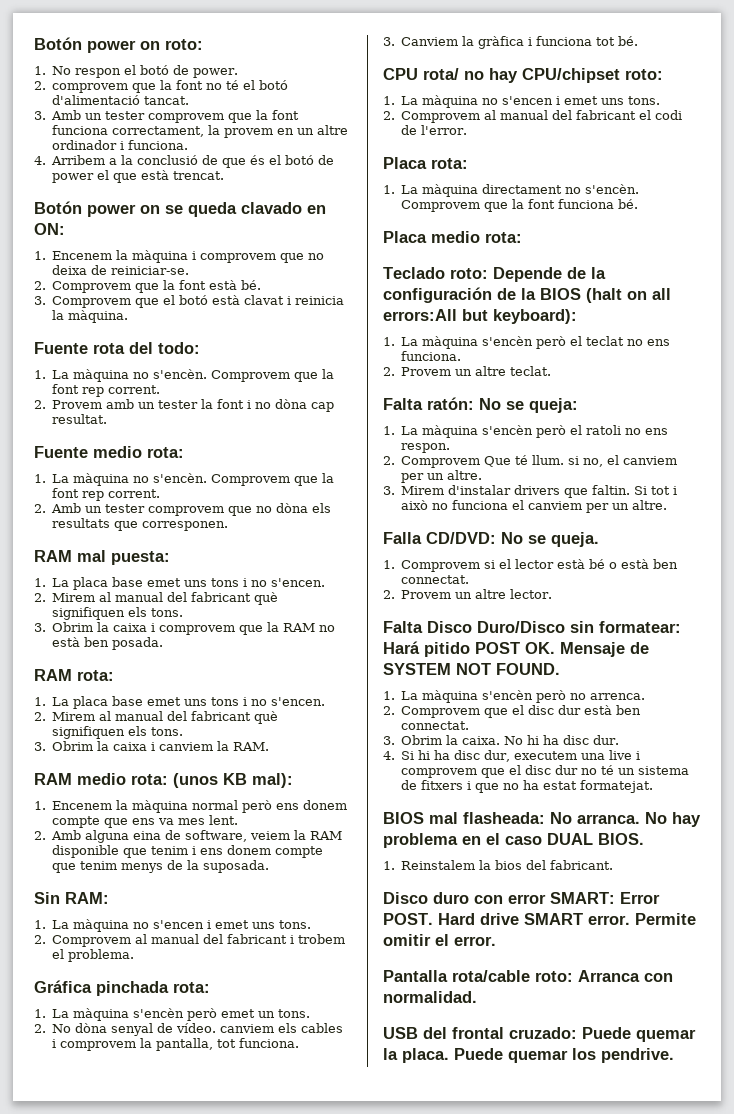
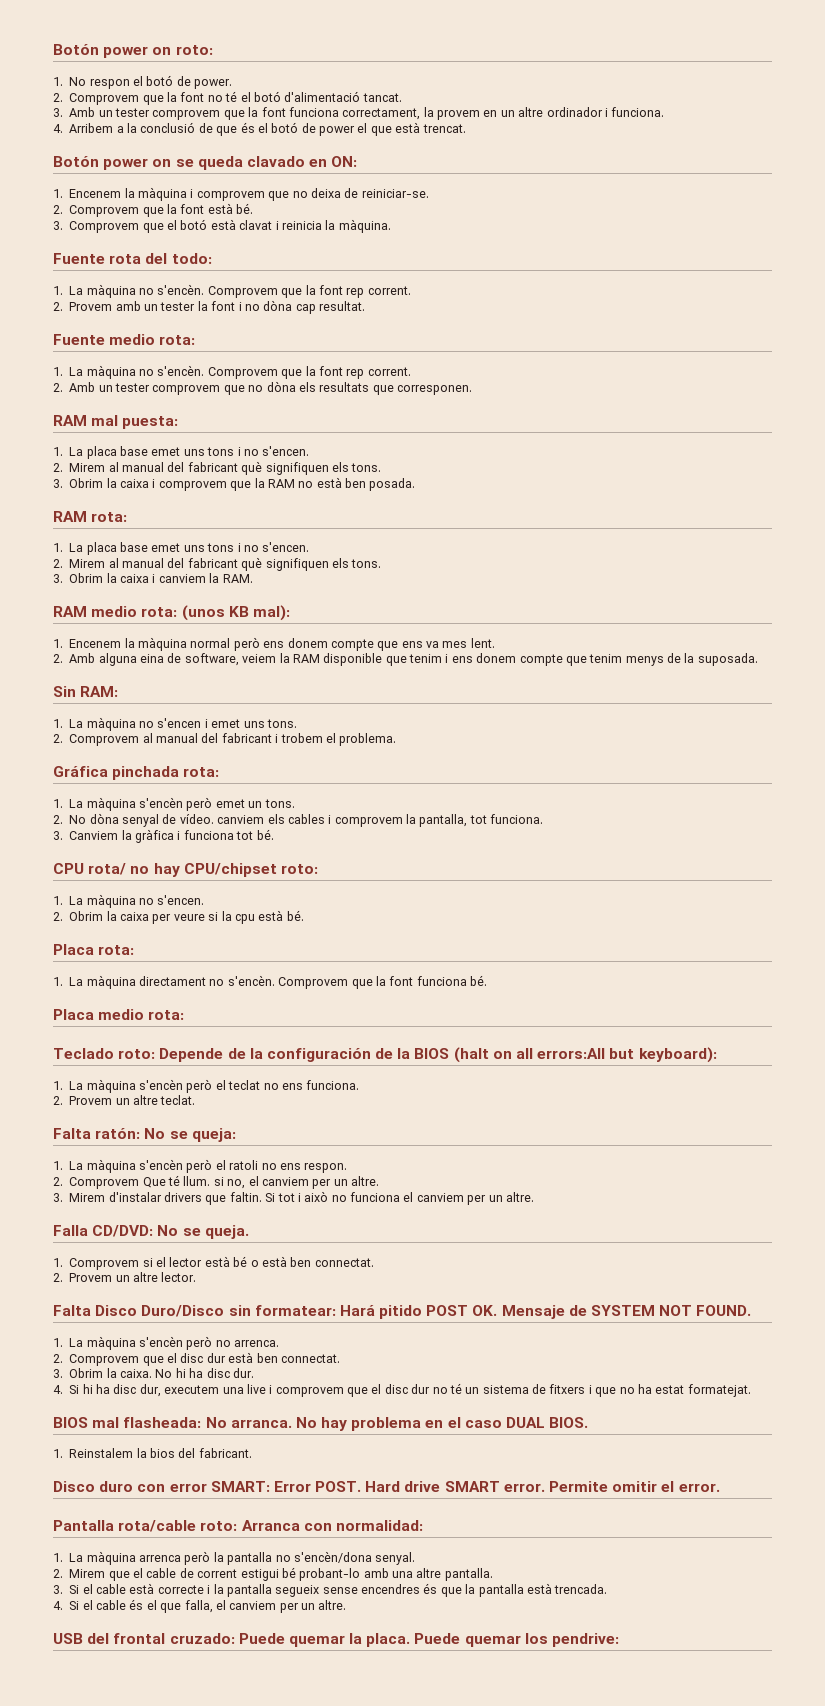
[52,83,129,93] comprovem -> [69,93,140,105] Comprovem
[502,96,661,105] [383,110,683,123] [401,125,468,135] s'encen i emet uns tons. // 2. Comprovem al manual del fabricant el codi de l'error. -> [157,895,205,905] [53,910,304,924] s'encen. // 2. Obrim la caixa per veure si la cpu està bé.
[383,991,477,1003] normalidad. -> [335,1520,423,1531] [53,1551,416,1565] [53,1567,493,1581] [53,1583,608,1597] [53,1599,347,1613] normalidad: // 1. La màquina arrenca però la pantalla no s'encèn/dona senyal. // 2. Mirem que el cable de corrent estigui bé probant-lo amb una altre pantalla. // 3. Si el cable està correcte i la pantalla segueix sense encendres és que la pantalla està trencada. // 4. Si el cable és el que falla, el canviem per un altre.
[601,1048,674,1063] pendrive. -> [552,1633,620,1647] pendrive:

